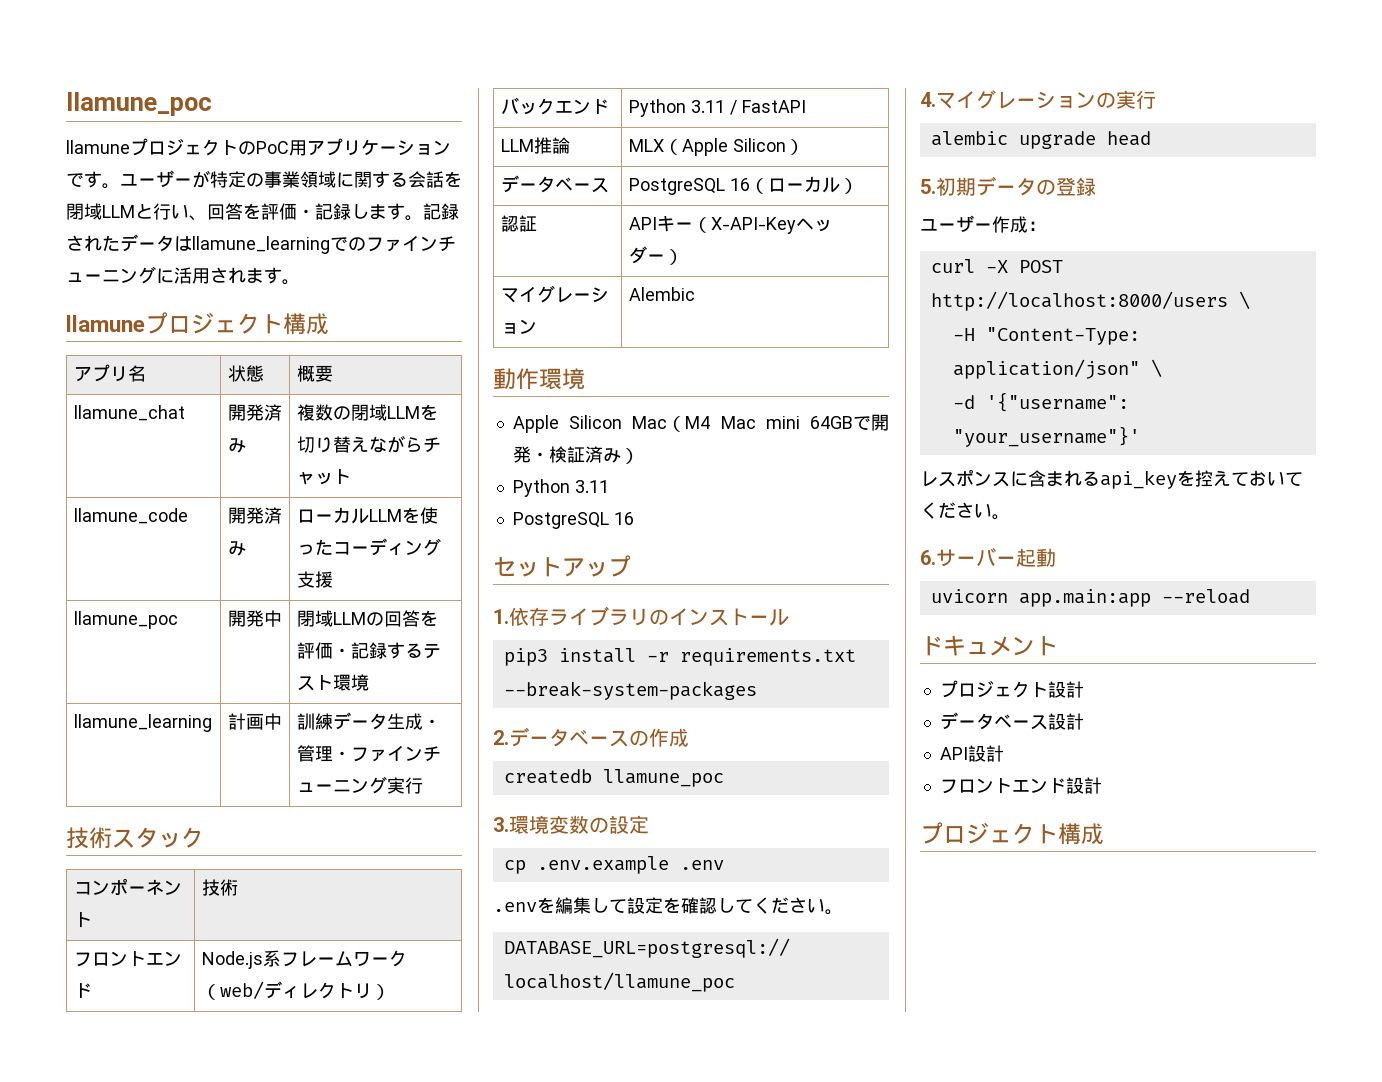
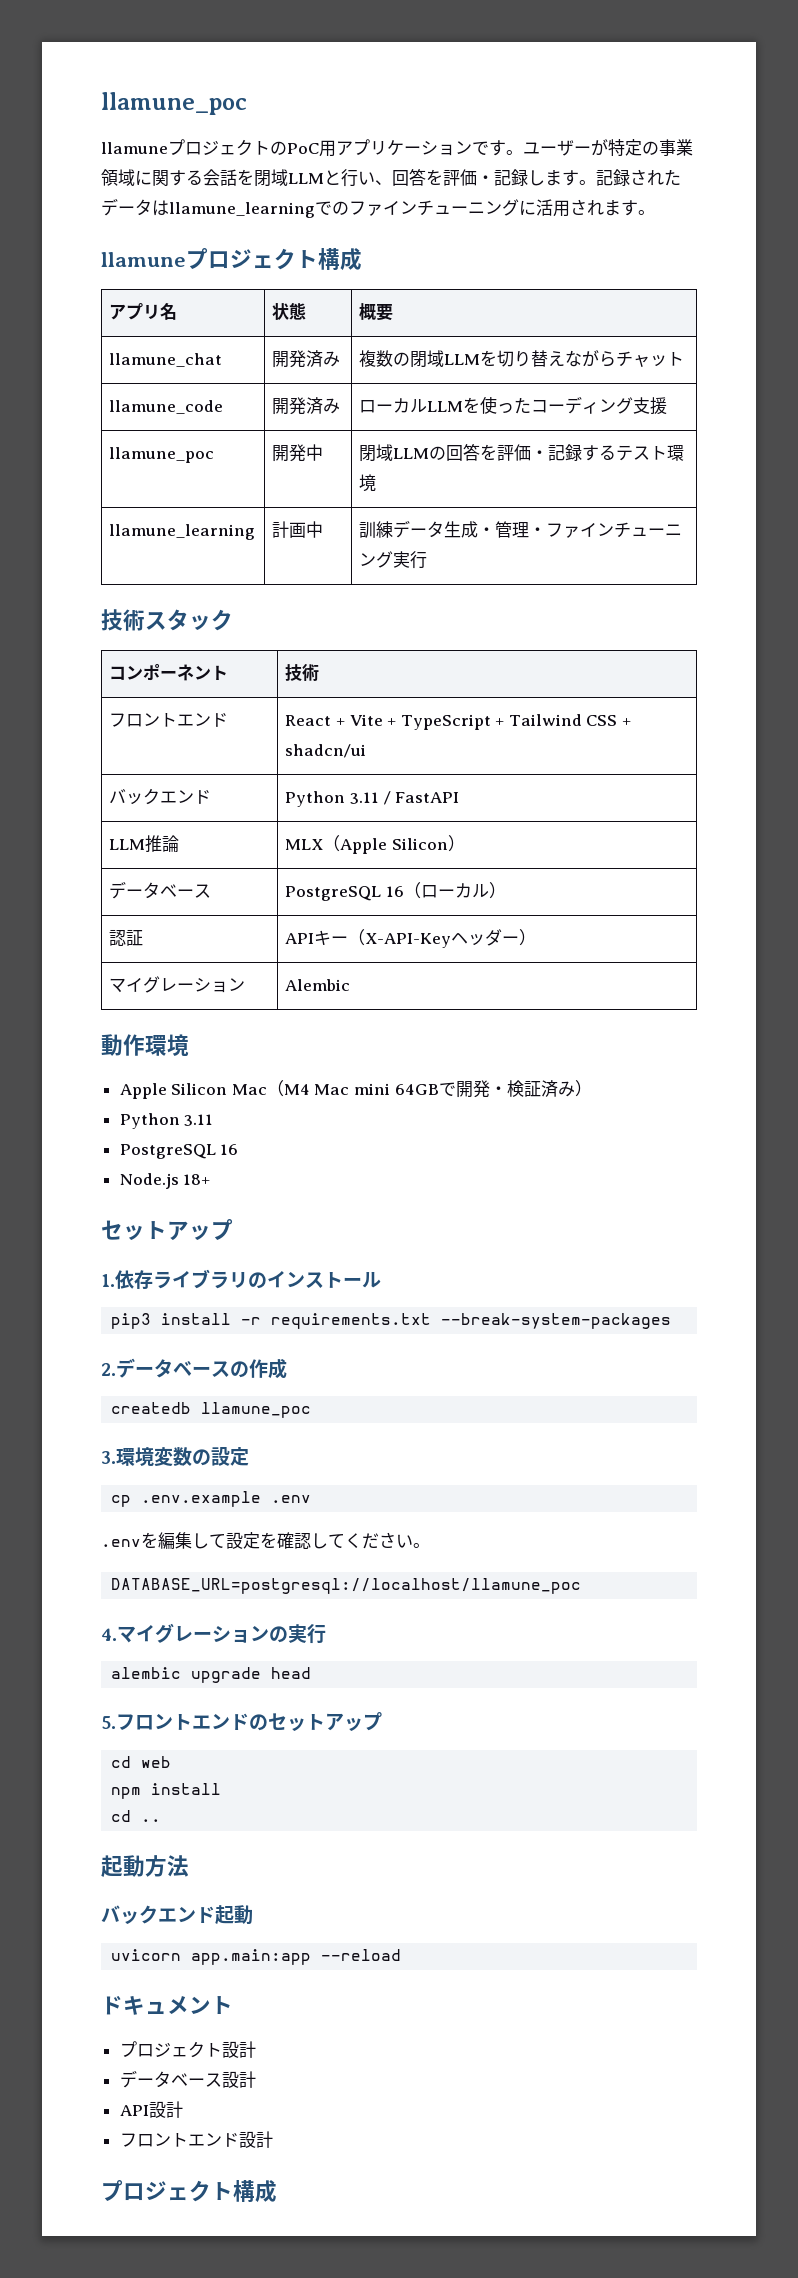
[201,950,407,969] [201,981,390,1000] Node.js系フレームワーク（web/ディレクトリ） -> [285,714,632,730] [285,744,367,758] React + Vite + TypeScript + Tailwind CSS + shadcn/ui
(634, 518) none -> [119,1173,211,1189] // Node.js 18+
[936,176,1096,196] [920,215,1046,233] [930,259,1063,273] [930,291,1250,311] [952,327,1140,345] [952,359,1162,379] [952,392,1129,412] [952,426,1140,447] [920,469,1303,489] [920,502,1010,520] [920,547,1016,567] 初期データの登録 // ユーザー作成： // curl -X POST http://localhost:8000/users \ // -H "Content-Type: application/json" \ // -d '{"username": "your_username"}' // レスポンスに含まれるapi_keyを控えておいてください。 // 6.サーバー -> [116,1712,382,1731] [111,1756,172,1768] [111,1783,222,1799] [111,1810,162,1822] [101,1855,189,1878] [101,1905,215,1924] フロントエンドのセットアップ // cd web // npm install // cd .. // 起動方法 // バックエンド

